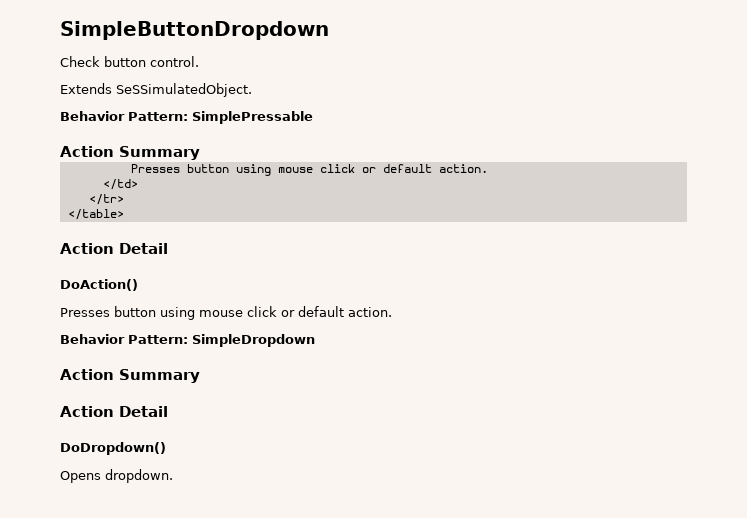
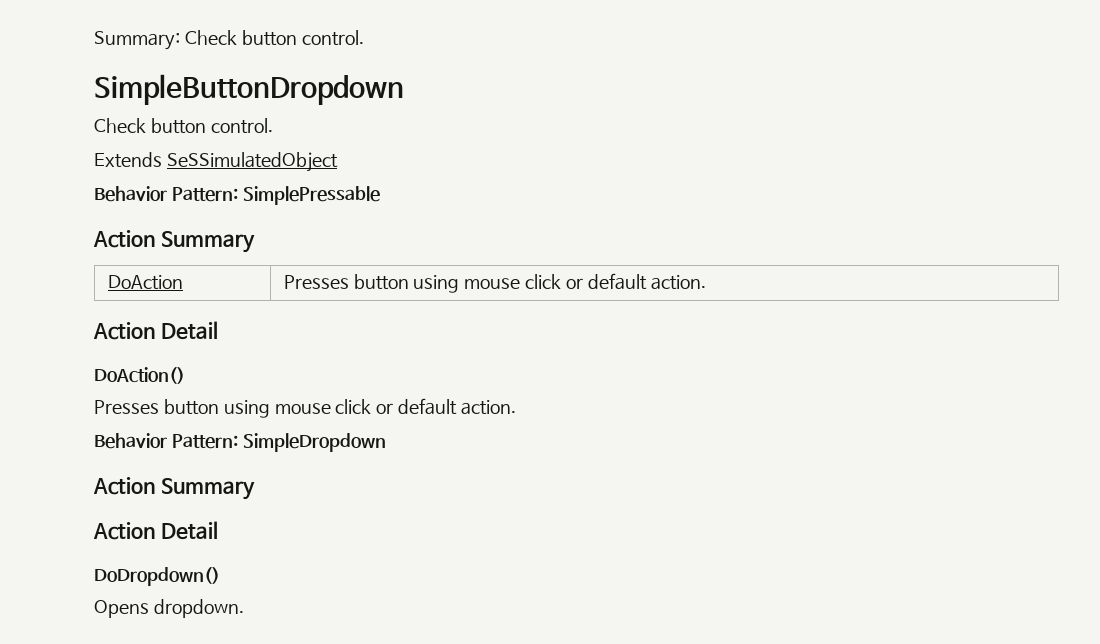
(60, 30) none -> [94,30,364,50] Summary: Check button control. //
[116,83,252,97] SeSSimulatedObject. -> [166,152,338,172] SeSSimulatedObject
[130,164,488,176] [102,179,138,190] [88,194,124,205] [67,209,124,220] // Presses button using mouse click or default action. // </td> // </tr> // </table> -> [107,275,183,290] [283,273,706,293] // DoAction | Presses button using mouse click or default action.

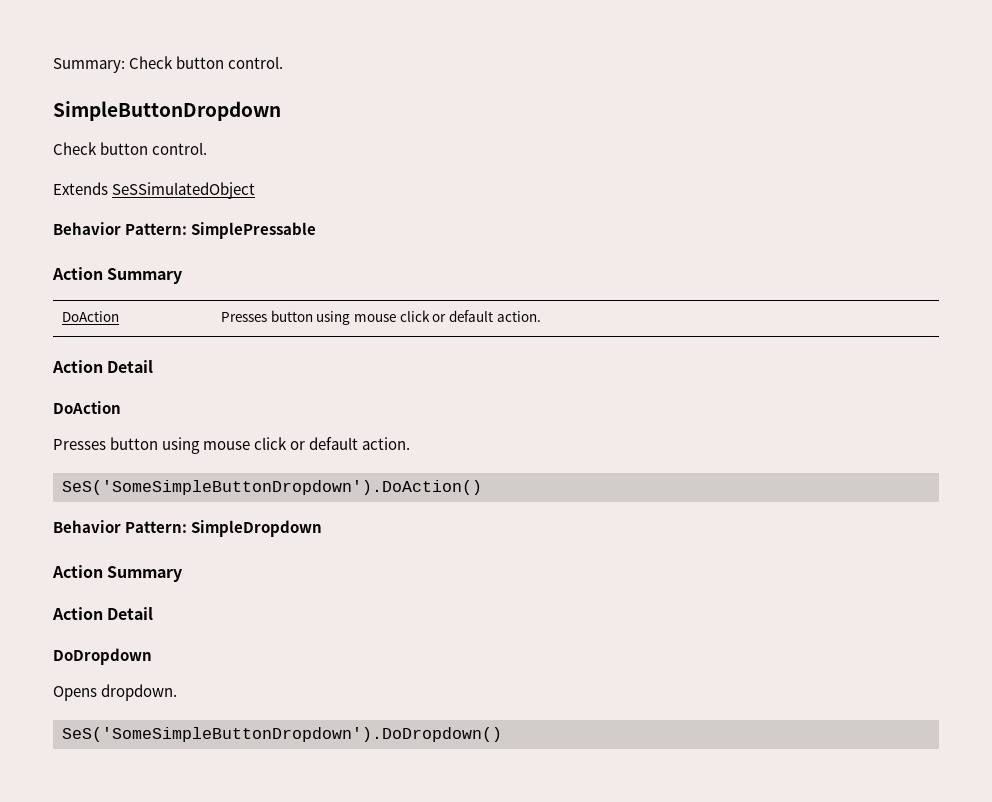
[94,367,185,384] [94,398,517,418] DoAction() // Presses button using mouse click or default action. -> [53,401,121,414] [53,437,411,454] [62,480,482,495] DoAction // Presses button using mouse click or default action. // SeS('SomeSimpleButtonDropdown').DoAction()
[94,567,220,586] DoDropdown() -> [53,648,152,665] DoDropdown
(244, 608) none -> [62,727,502,742] // SeS('SomeSimpleButtonDropdown').DoDropdown()

